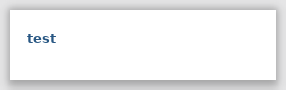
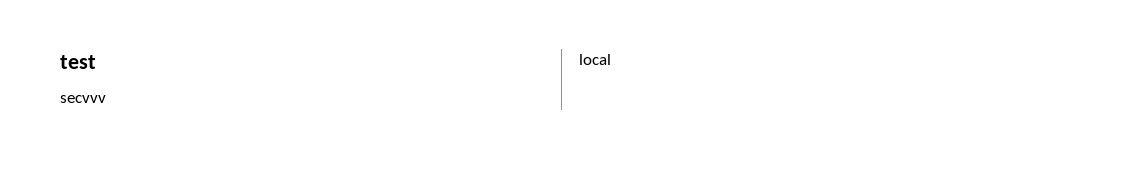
(56, 38) none -> [60,95,106,103] [579,54,611,65] // secvvv // local

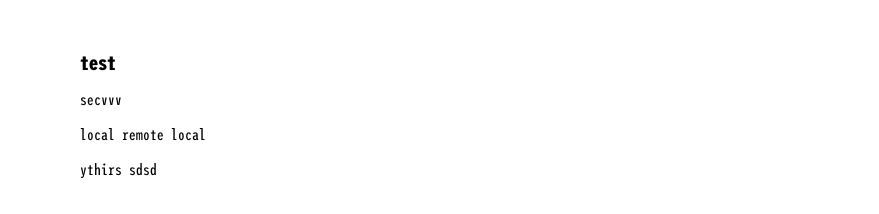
(611, 59) none -> [122,128,206,141] [80,163,157,179] remote local // ythirs sdsd

